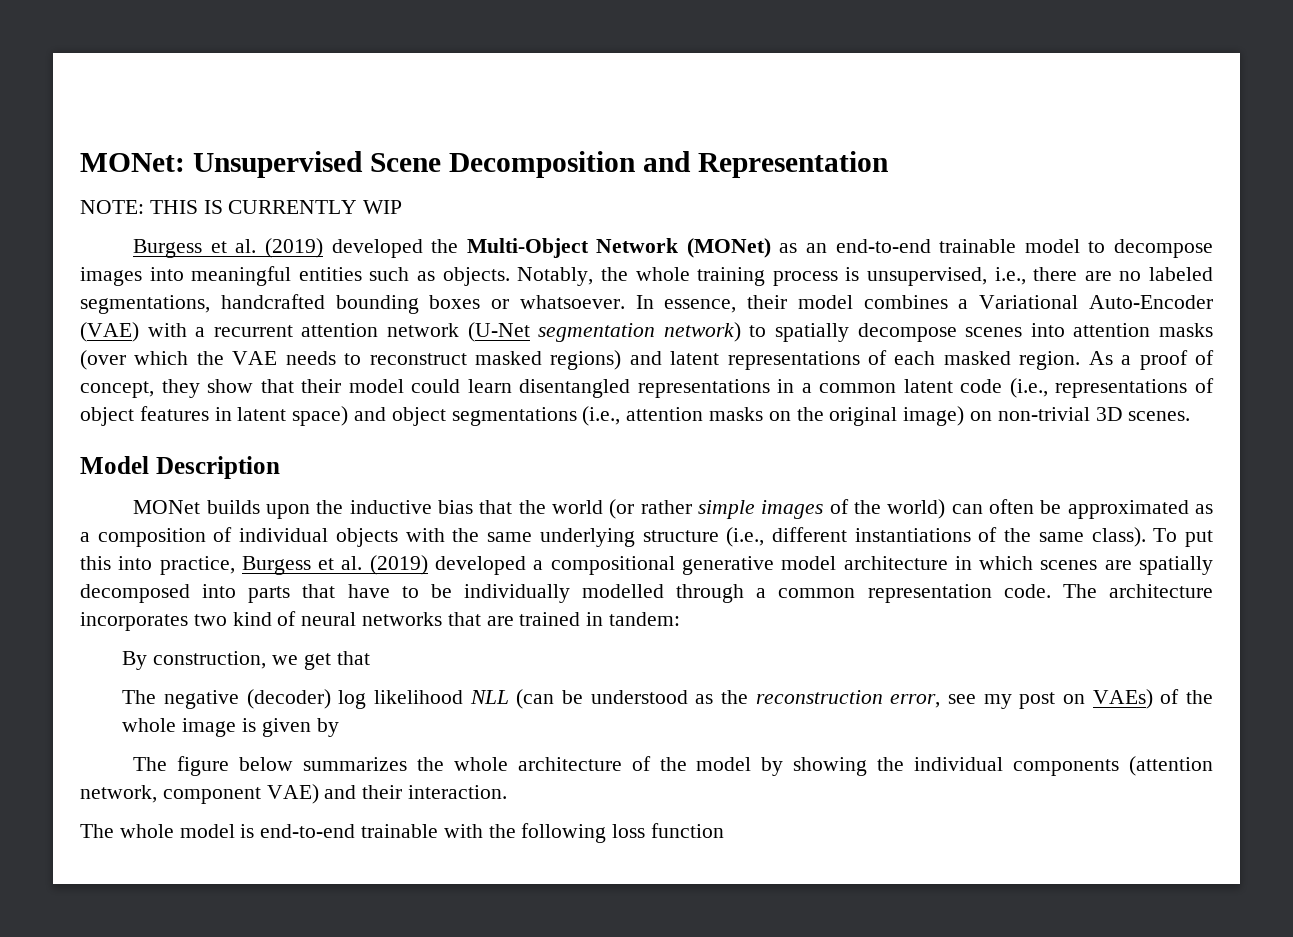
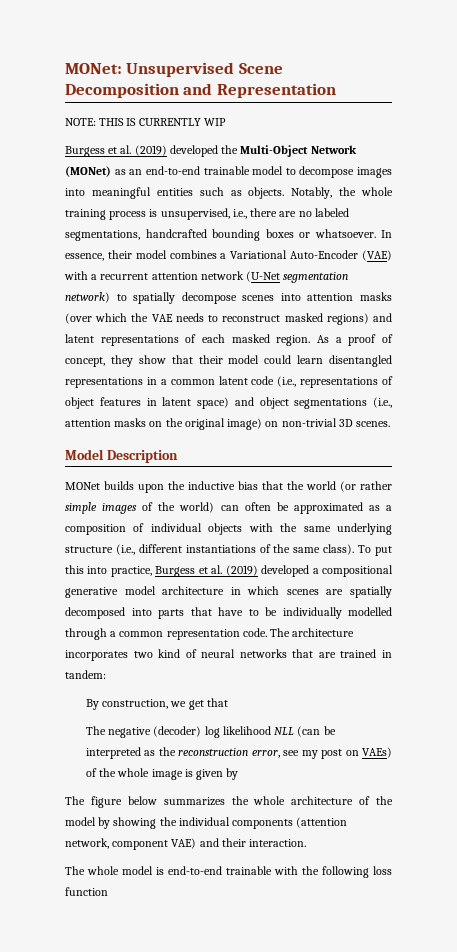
[590,690,688,704] understood -> [85,747,141,759] interpreted

